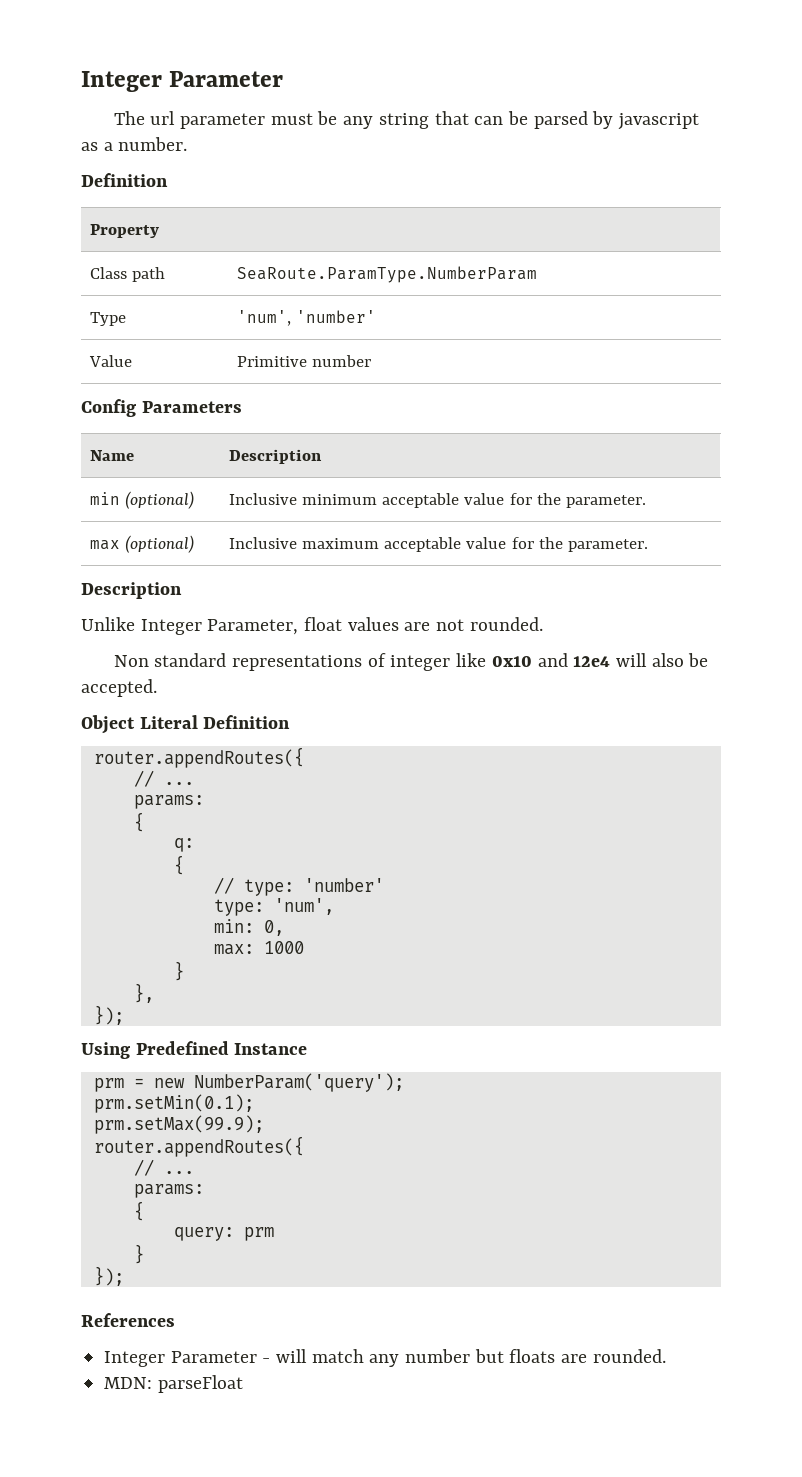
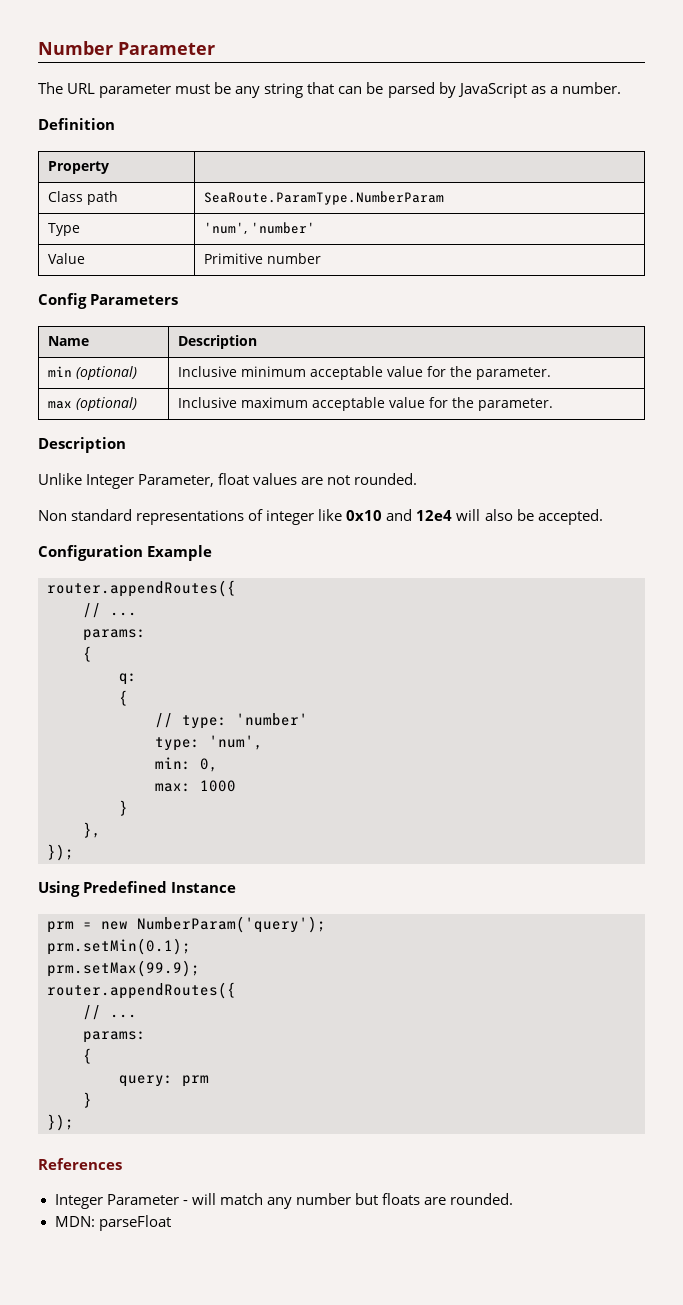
[81,71,162,92] Integer -> [38,41,113,55] Number
[150,111,176,125] url -> [67,83,96,94] URL
[617,113,699,130] javascript -> [457,83,527,98] JavaScript
[81,715,291,734] Object Literal Definition -> [38,545,213,561] Configuration Example

